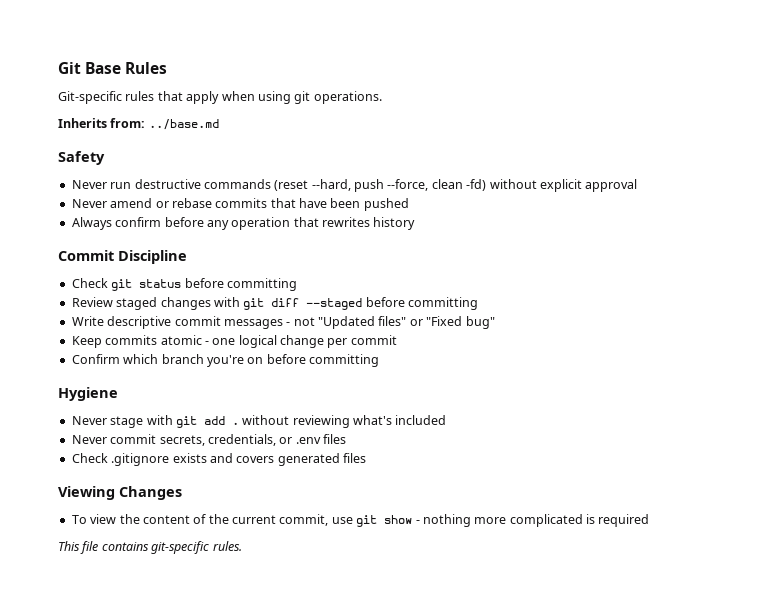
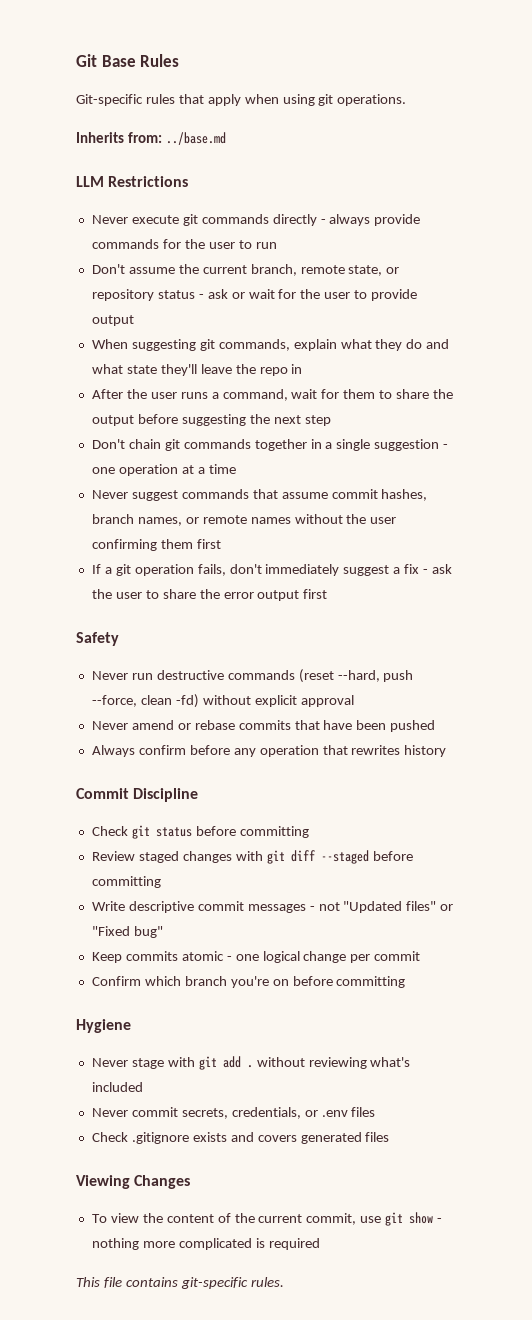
(219, 124) none -> [76,176,189,187] [91,214,421,226] [91,239,277,249] [91,264,400,276] [91,289,418,301] [91,315,134,326] [91,339,450,351] [91,364,303,376] [91,389,454,401] [91,414,331,426] [91,439,449,451] [91,464,236,476] [91,489,428,501] [91,514,397,526] [91,539,221,551] [91,564,453,576] [91,589,328,601] // LLM Restrictions // Never execute git commands directly - always provide commands for the user to run // Don't assume the current branch, remote state, or repository status - ask or wait for the user to provide output // When suggesting git commands, explain what they do and what state they'll leave the repo in // After the user runs a command, wait for them to share the output before suggesting the next step // Don't chain git commands together in a single suggestion - one operation at a time // Never suggest commands that assume commit hashes, branch names, or remote names without the user confirming them first // If a git operation fails, don't immediately suggest a fix - ask the user to share the error output first

